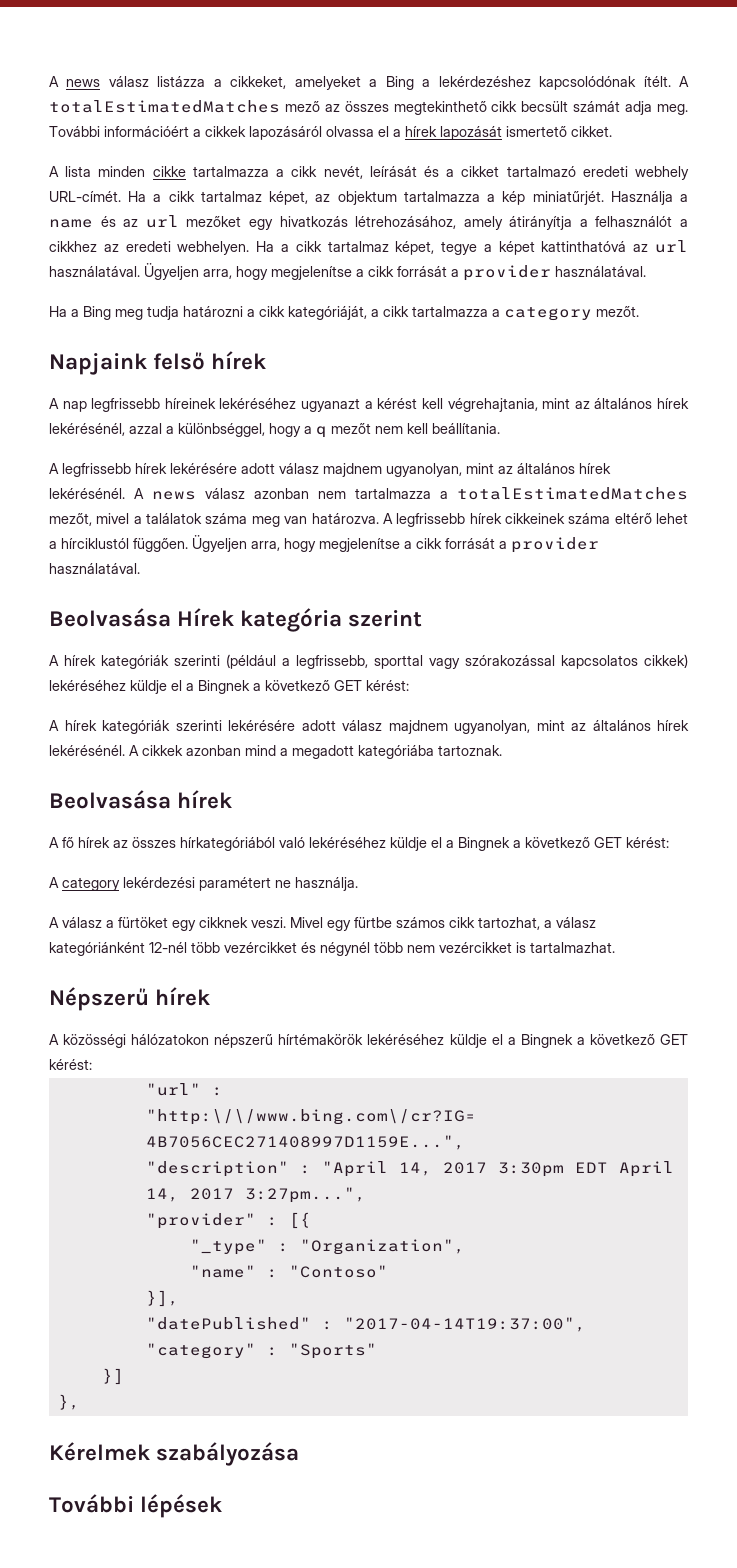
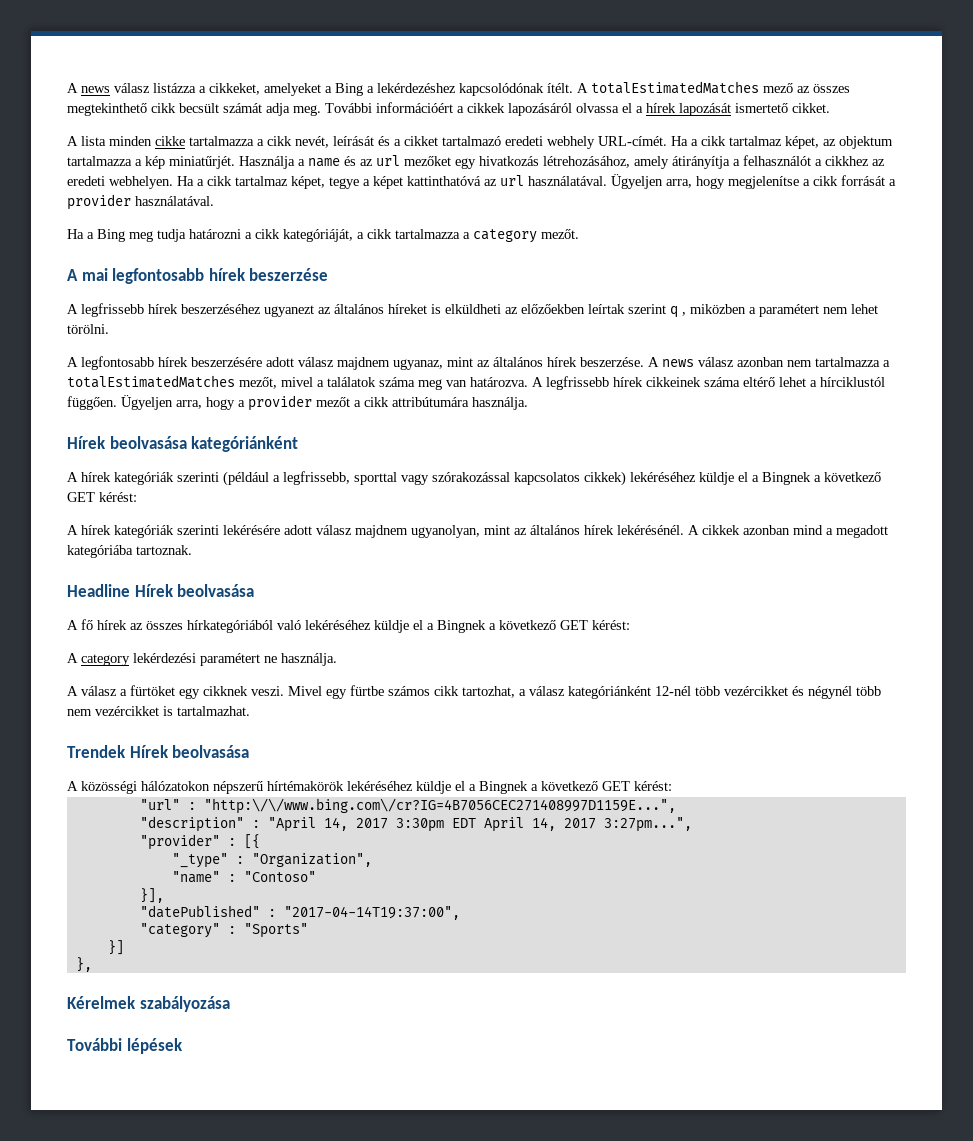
[49,351,267,375] [49,398,690,412] [49,423,500,438] [49,463,611,477] [49,488,125,499] Napjaink felső hírek // A nap legfrissebb híreinek lekéréséhez ugyanazt a kérést kell végrehajtania, mint az általános hírek lekérésénél, azzal a különbséggel, hogy a q mezőt nem kell beállítania. // A legfrissebb hírek lekérésére adott válasz majdnem ugyanolyan, mint az általános hírek lekérésénél. -> [67,268,329,284] [67,303,878,318] [67,324,109,334] [67,356,644,370] A mai legfontosabb hírek beszerzése // A legfrissebb hírek beszerzéséhez ugyanezt az általános híreket is elküldheti az előzőekben leírtak szerint q , miközben a paramétert nem lehet törölni. // A legfontosabb hírek beszerzésére adott válasz majdnem ugyanaz, mint az általános hírek beszerzése.
[319,537,599,553] [49,563,140,574] [49,608,423,632] megjelenítse a cikk forrását a provider használatával. // Beolvasása Hírek kategória szerint -> [238,395,528,411] [67,436,299,452] a provider mezőt a cikk attribútumára használja. // Hírek beolvasása kategóriánként
[49,790,233,809] Beolvasása hírek -> [67,584,255,597] Headline Hírek beolvasása
[49,987,211,1011] Népszerű hírek -> [67,745,250,758] Trendek Hírek beolvasása

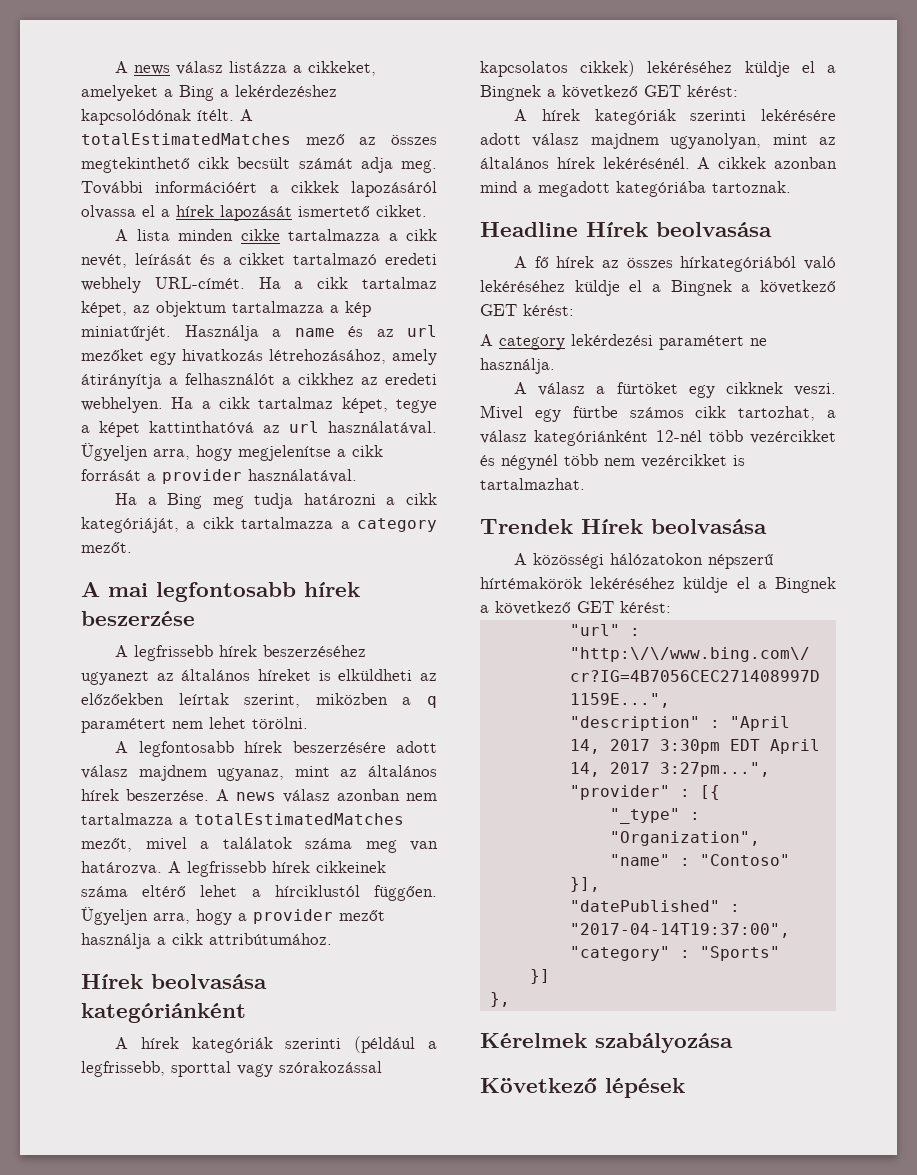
[628,304,686,318] szerint q , -> [244,694,301,708] szerint,
(756, 310) none -> [427,696,437,708] q
[354,397,528,410] a cikk attribútumára használja. -> [81,933,332,949] használja a cikk attribútumához.
[67,1038,122,1051] További -> [480,1078,597,1093] Következő

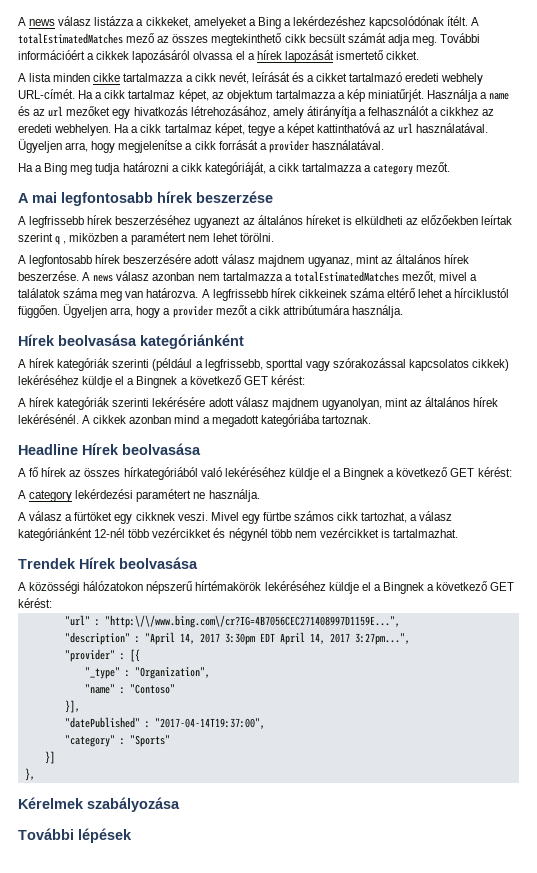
[244,694,301,708] szerint, -> [18,233,67,245] szerint q ,
[427,696,437,708] q -> (129, 238) none
[81,933,332,949] használja a cikk attribútumához. -> [249,305,404,318] a cikk attribútumára használja.
[480,1078,597,1093] Következő -> [18,828,74,840] További

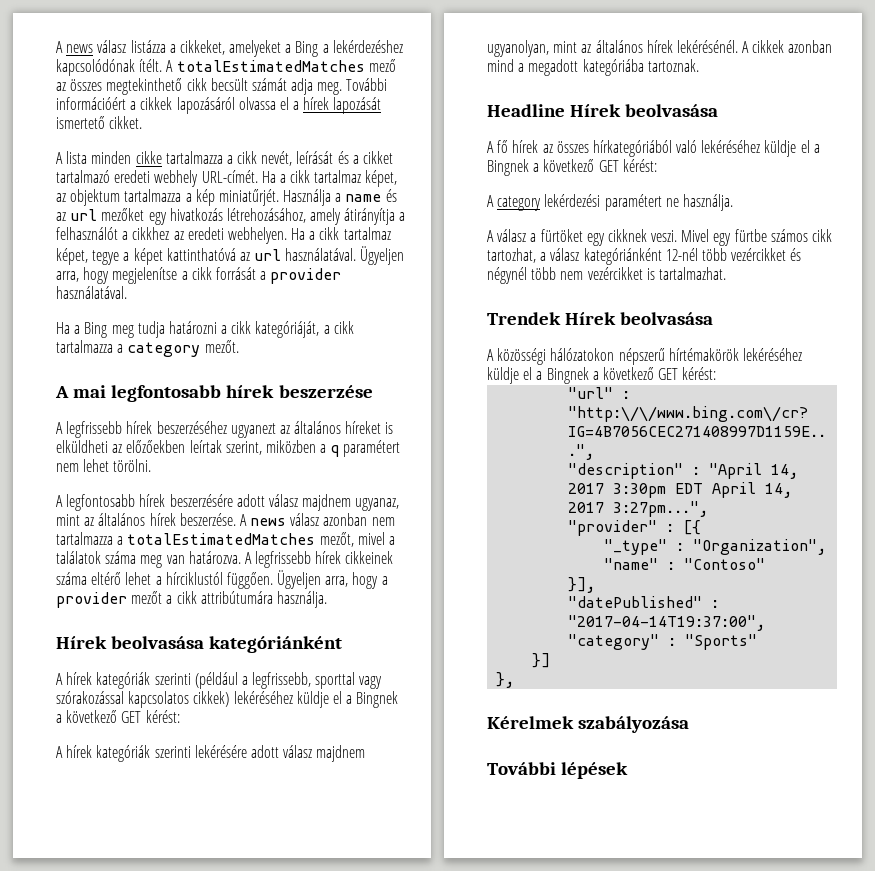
[18,233,67,245] szerint q , -> [225,441,262,455] szerint,
(129, 238) none -> [330,445,340,457] q

